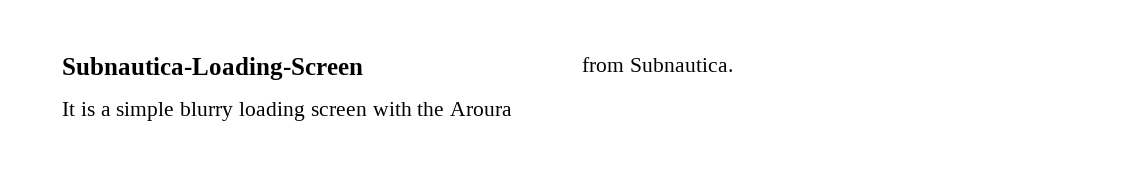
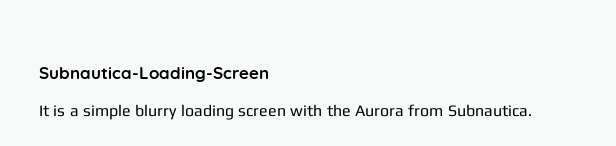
[450,102,513,116] Aroura -> [354,105,404,117] Aurora

